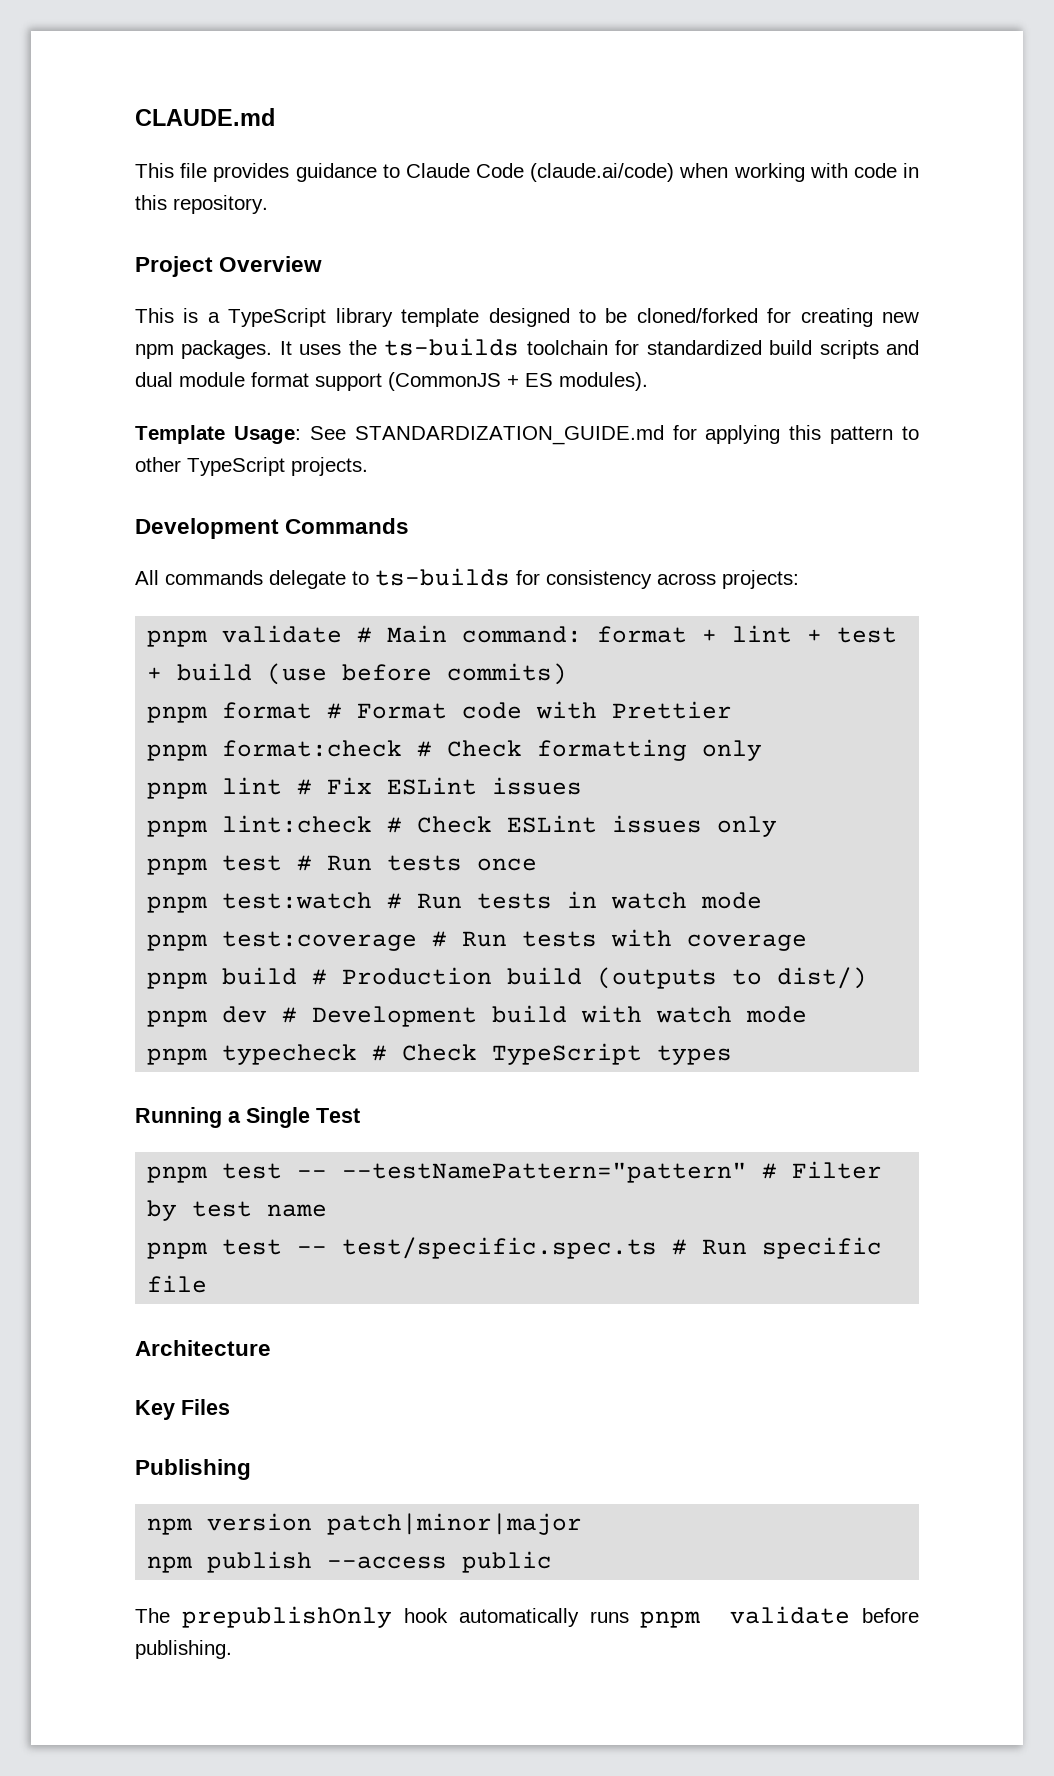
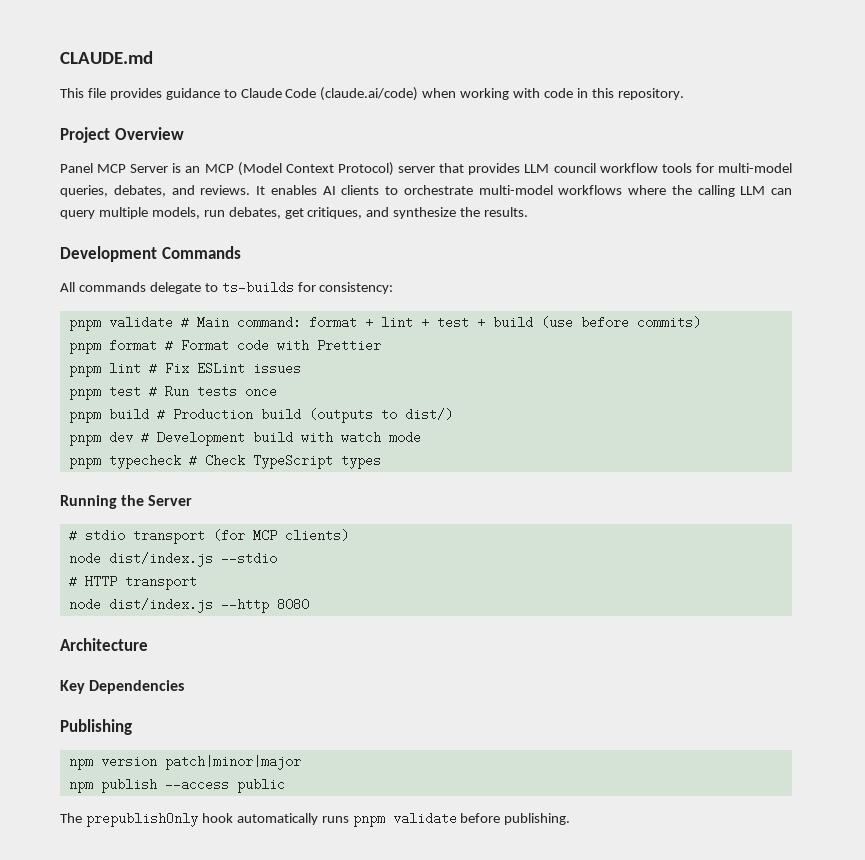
[135,308,919,327] [135,338,920,359] [135,372,648,391] [135,425,919,445] [135,457,368,476] This is a TypeScript library template designed to be cloned/forked for creating new npm packages. It uses the ts-builds toolchain for standardized build scripts and dual module format support (CommonJS + ES modules). // Template Usage: See STANDARDIZATION_GUIDE.md for applying this pattern to other TypeScript projects. -> [60,162,793,176] [60,185,792,197] [60,207,529,219] Panel MCP Server is an MCP (Model Context Protocol) server that provides LLM council workflow tools for multi-model queries, debates, and reviews. It enables AI clients to orchestrate multi-model workflows where the calling LLM can query multiple models, run debates, get critiques, and synthesize the results.
[546,570,799,589] consistency across projects: -> [319,282,394,294] consistency:
[147,739,763,761] // pnpm format:check # Check formatting only -> (381, 345) none
[147,815,778,837] // pnpm lint:check # Check ESLint issues only -> (301, 368) none
[147,891,763,913] [147,929,808,951] // pnpm test:watch # Run tests in watch mode // pnpm test:coverage # Run tests with coverage -> (277, 391) none
[228,1107,360,1128] [147,1161,883,1183] [147,1200,328,1221] [147,1237,883,1259] [147,1275,208,1293] a Single Test // pnpm test -- --testNamePattern="pattern" # Filter by test name // pnpm test -- test/specific.spec.ts # Run specific file -> [121,495,193,506] [68,529,349,544] [68,552,277,567] [68,575,197,590] [68,598,309,613] the Server // # stdio transport (for MCP clients) // node dist/index.js --stdio // # HTTP transport // node dist/index.js --http 8080
[181,1399,230,1415] Files -> [89,680,185,694] Dependencies

